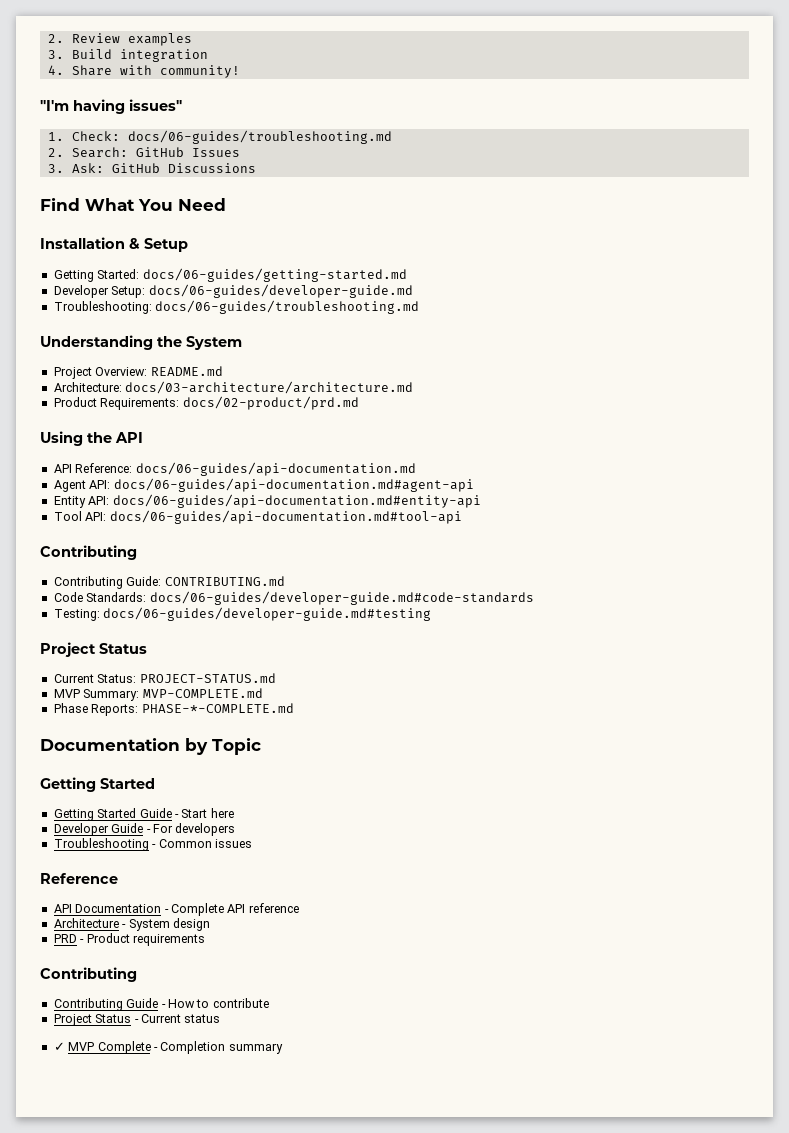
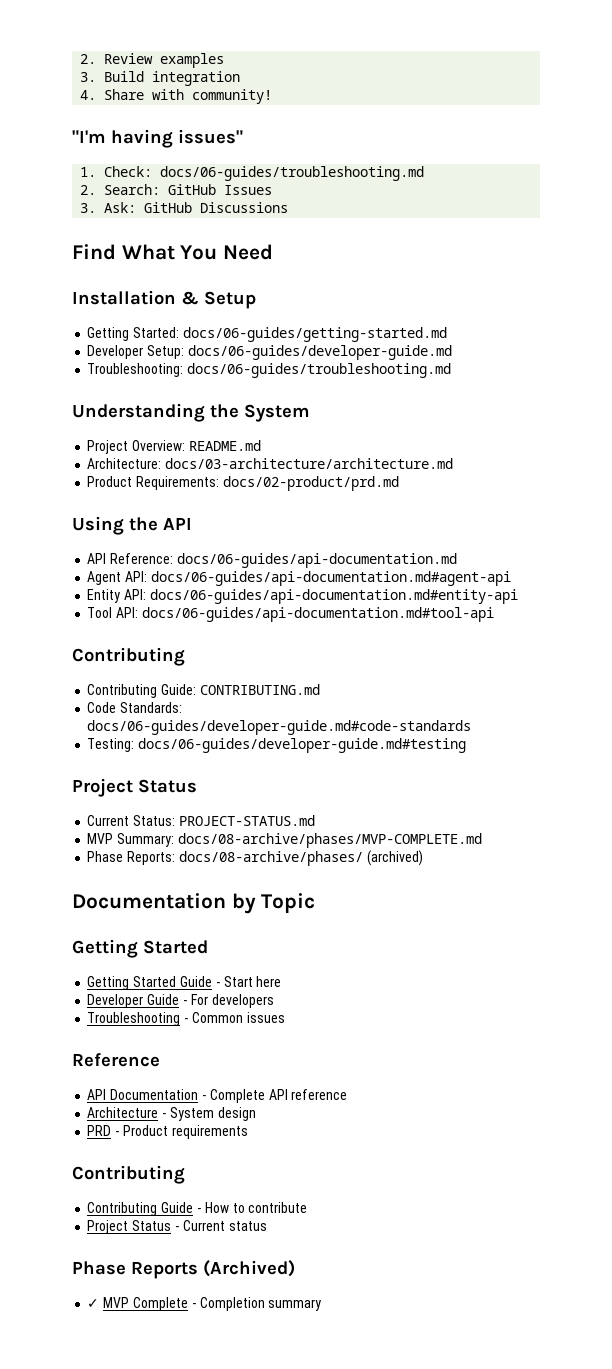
[142,688,263,698] MVP-COMPLETE.md -> [177,833,482,848] docs/08-archive/phases/MVP-COMPLETE.md
[141,703,294,713] PHASE-*-COMPLETE.md -> [178,850,423,866] docs/08-archive/phases/ (archived)
(221, 1018) none -> [72,1260,295,1279] // Phase Reports (Archived)

